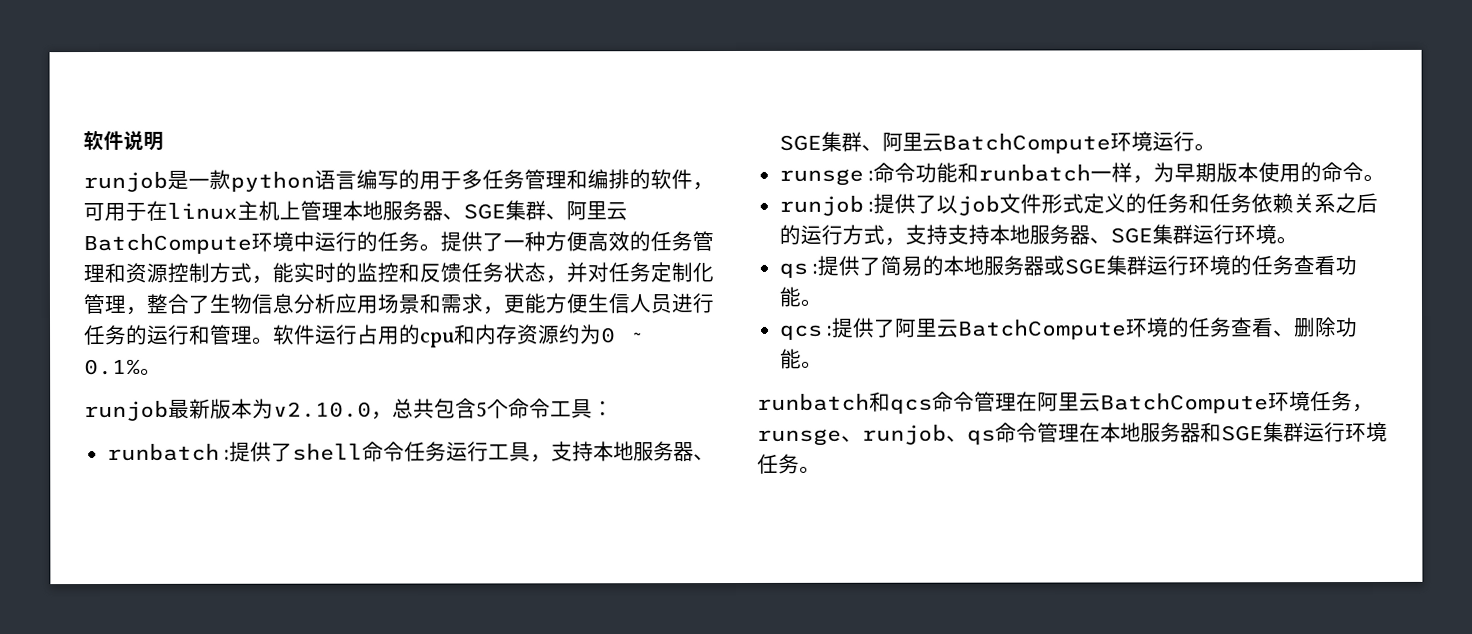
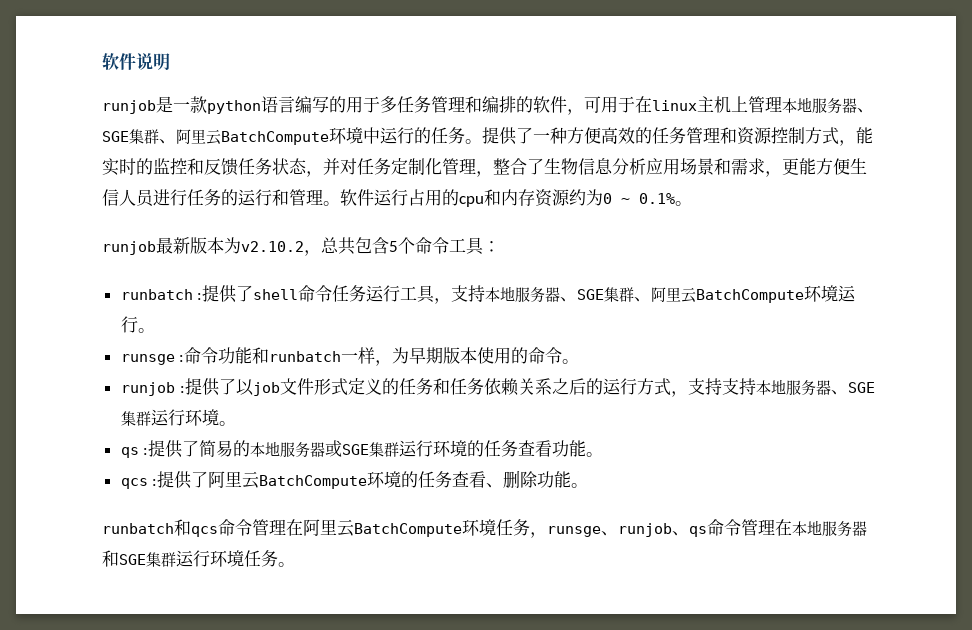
[273,401,372,418] v2.10.0 -> [241,241,304,252] v2.10.2

